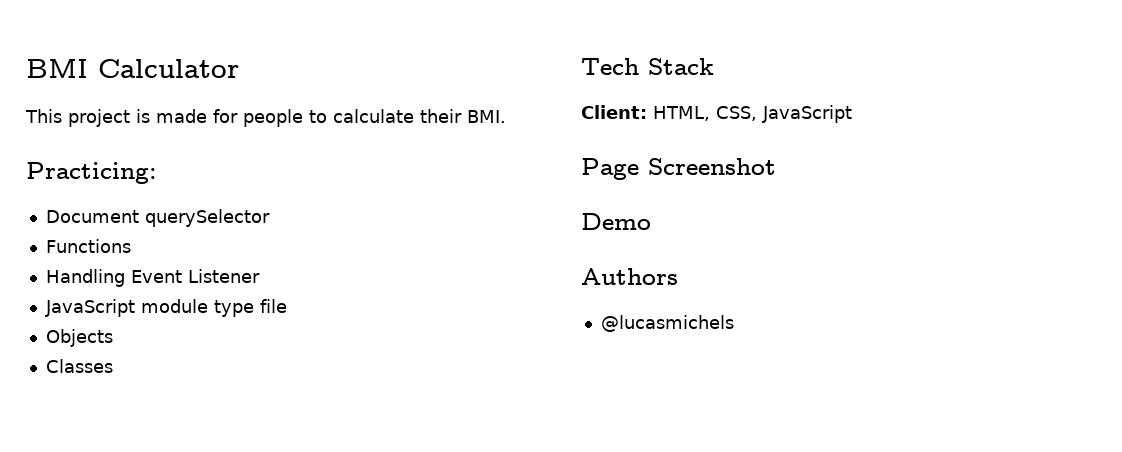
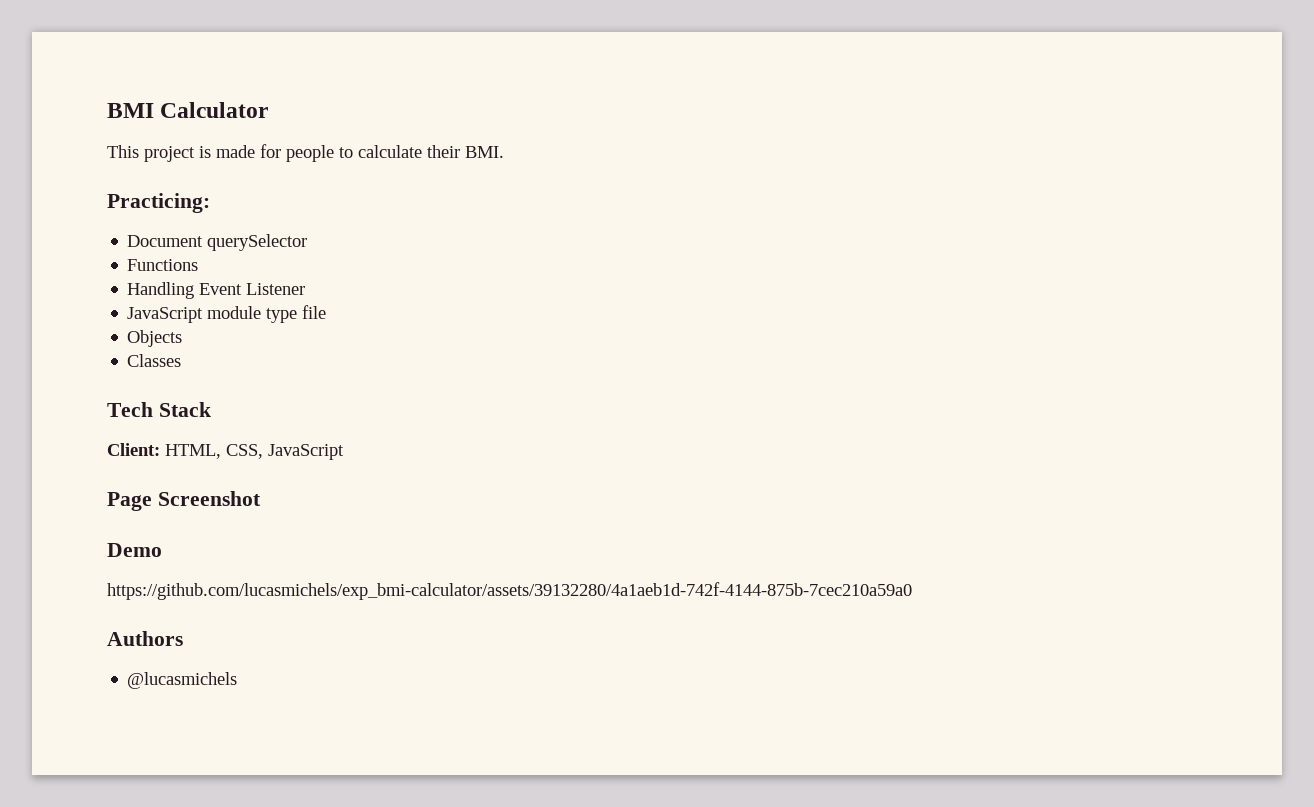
(651, 221) none -> [107,582,912,600] // https://github.com/lucasmichels/exp_bmi-calculator/assets/39132280/4a1aeb1d-742f-4144-875b-7cec210a59a0

